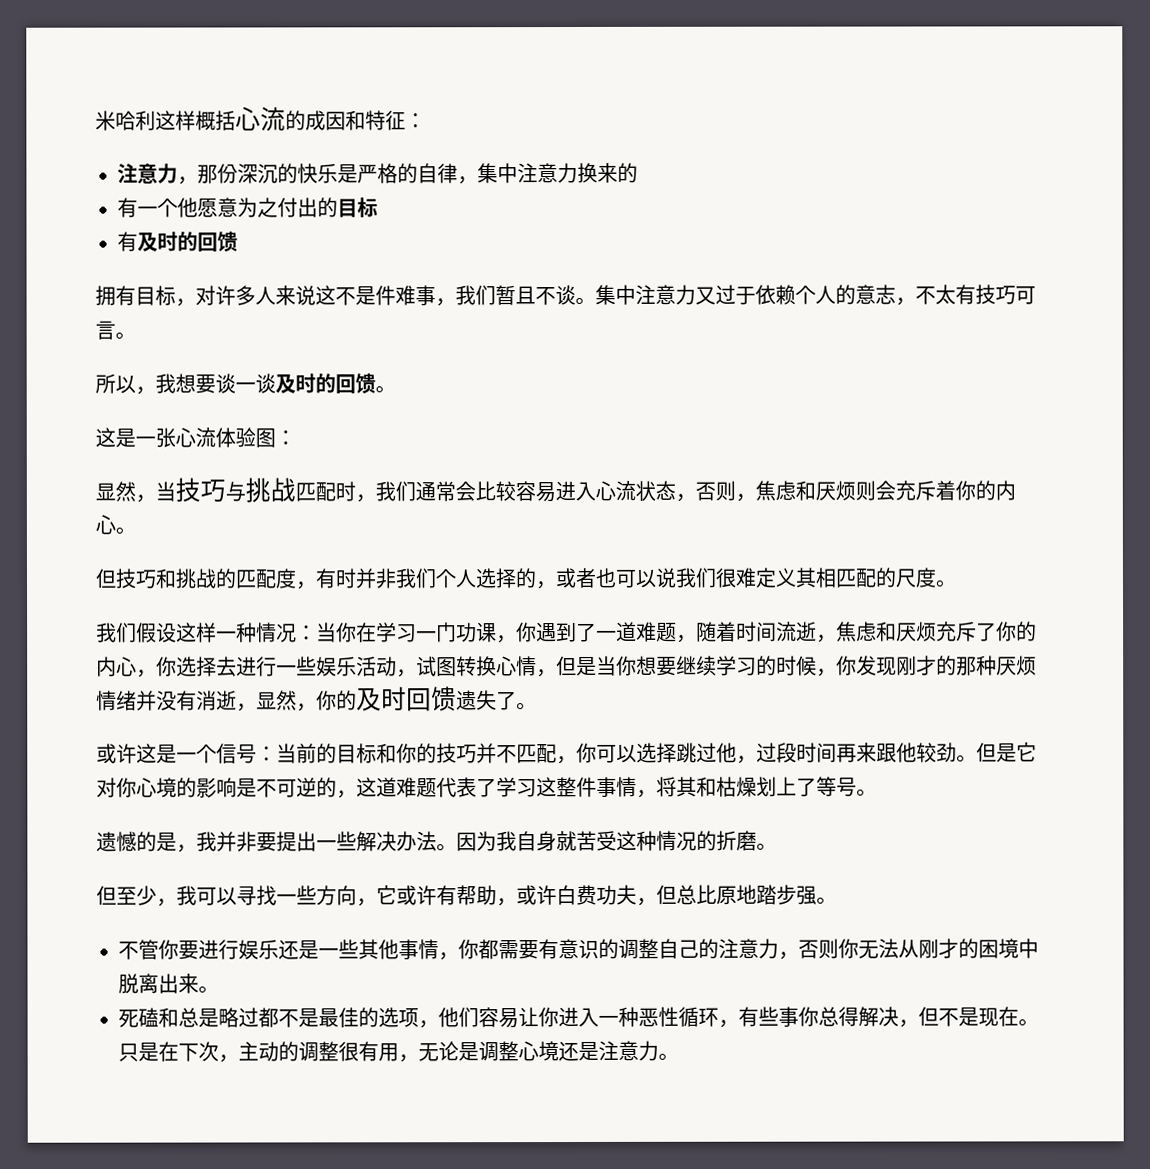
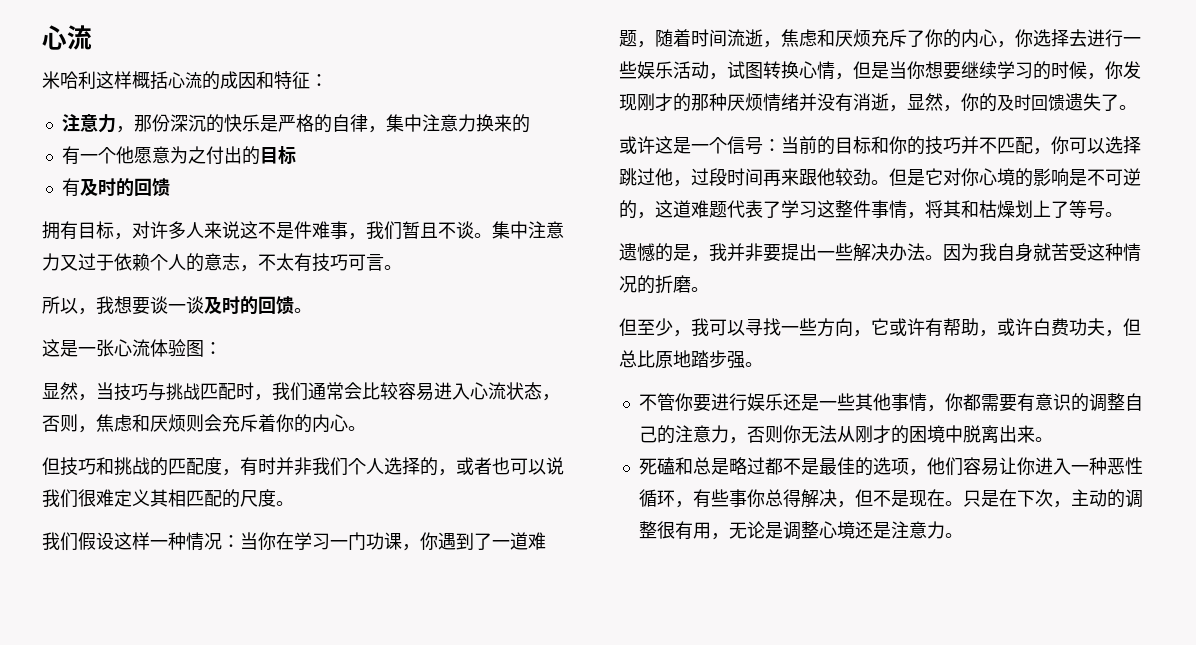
(95, 120) none -> [42,25,92,50] 心流 //

